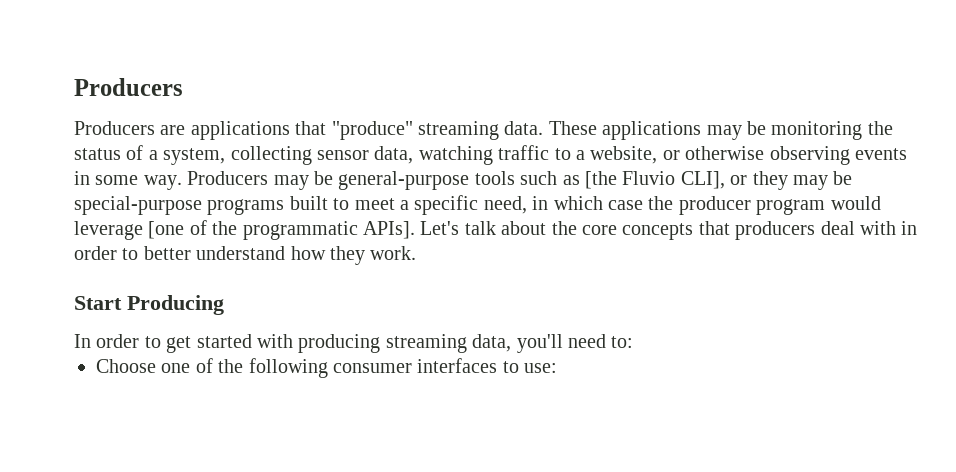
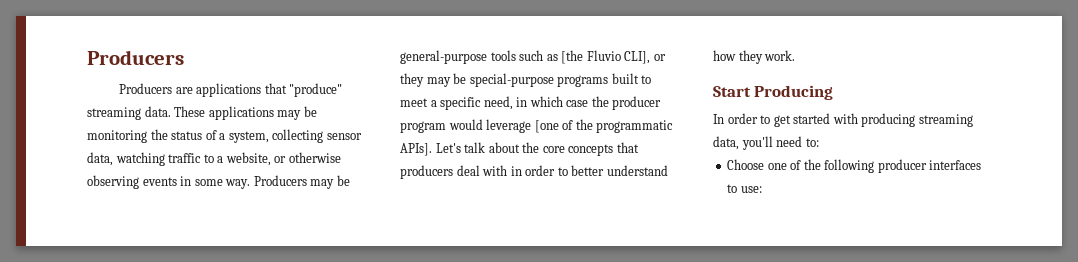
[333,363,412,373] consumer -> [877,159,927,173] producer

